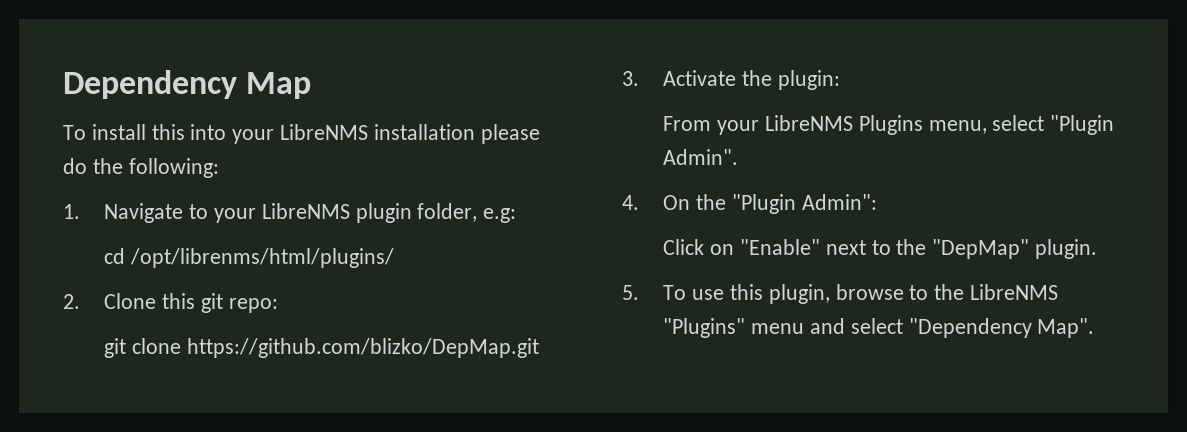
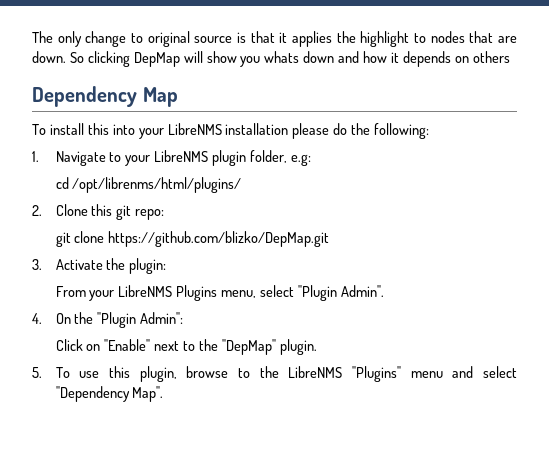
(63, 84) none -> [32,31,518,47] [32,51,510,67] The only change to original source is that it applies the highlight to nodes that are down. So clicking DepMap will show you whats down and how it depends on others //

